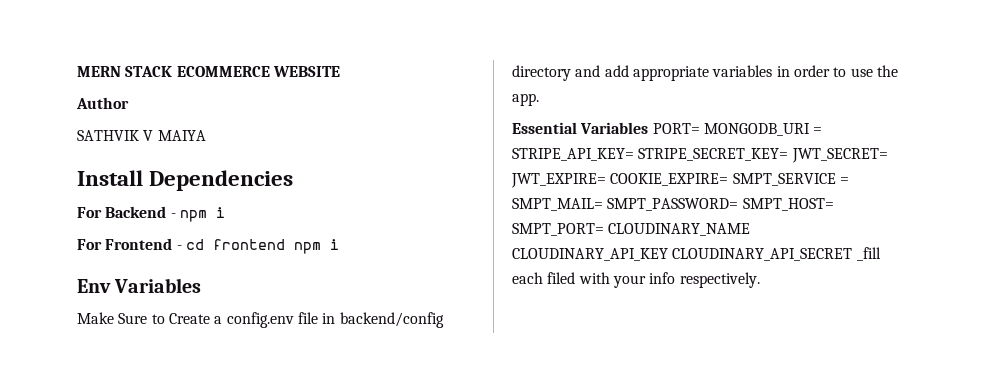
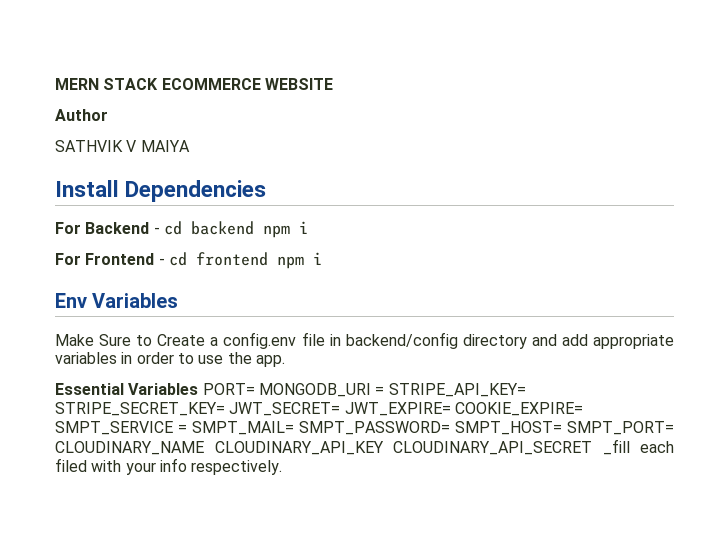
(176, 215) none -> [163,221,254,235] cd backend

